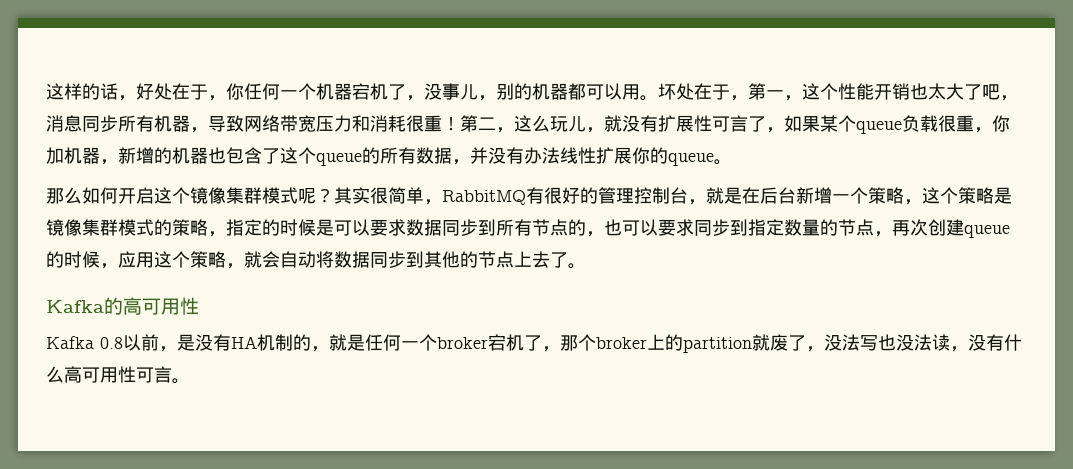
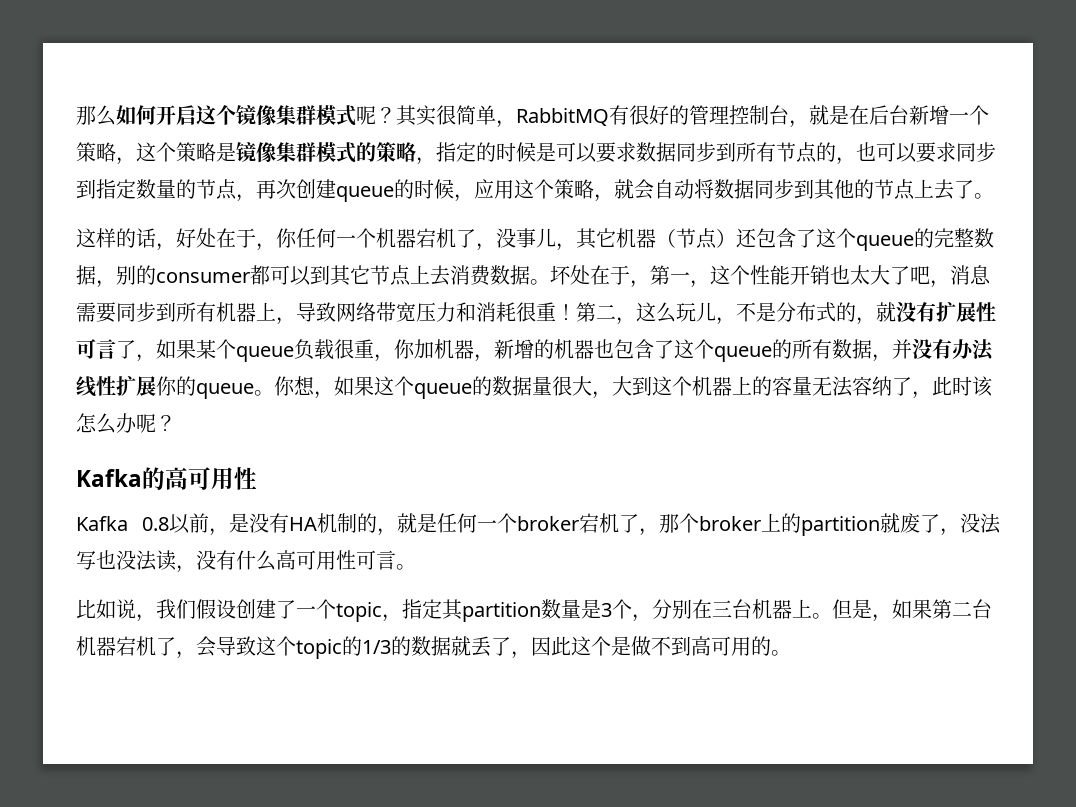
[46,83,1018,101] [46,115,1010,134] [46,147,732,166] 这样的话，好处在于，你任何一个机器宕机了，没事儿，别的机器都可以用。坏处在于，第一，这个性能开销也太大了吧，消息同步所有机器，导致网络带宽压力和消耗很重！第二，这么玩儿，就没有扩展性可言了，如果某个queue负载很重，你加机器，新增的机器也包含了这个queue的所有数据，并没有办法线性扩展你的queue。 // -> (76, 115) none
(586, 266) none -> [76,228,994,251] [76,265,991,288] [76,302,996,325] [76,339,994,362] [76,376,993,399] [76,413,176,434] // 这样的话，好处在于，你任何一个机器宕机了，没事儿，其它机器（节点）还包含了这个queue的完整数据，别的consumer都可以到其它节点上去消费数据。坏处在于，第一，这个性能开销也太大了吧，消息需要同步到所有机器上，导致网络带宽压力和消耗很重！第二，这么玩儿，不是分布式的，就没有扩展性可言了，如果某个queue负载很重，你加机器，新增的机器也包含了这个queue的所有数据，并没有办法线性扩展你的queue。你想，如果这个queue的数据量很大，大到这个机器上的容量无法容纳了，此时该怎么办呢？
(190, 381) none -> [76,599,992,622] [76,636,791,659] // 比如说，我们假设创建了一个topic，指定其partition数量是3个，分别在三台机器上。但是，如果第二台机器宕机了，会导致这个topic的1/3的数据就丢了，因此这个是做不到高可用的。

